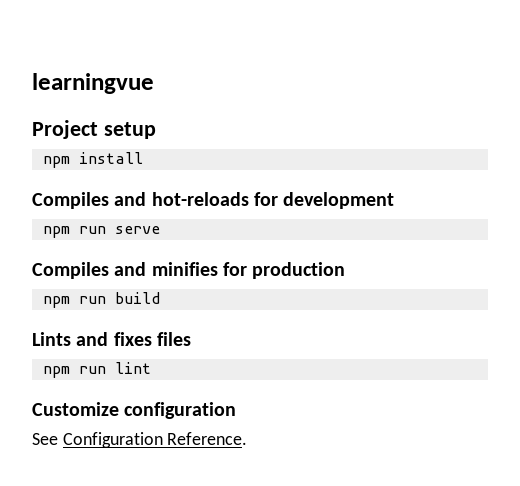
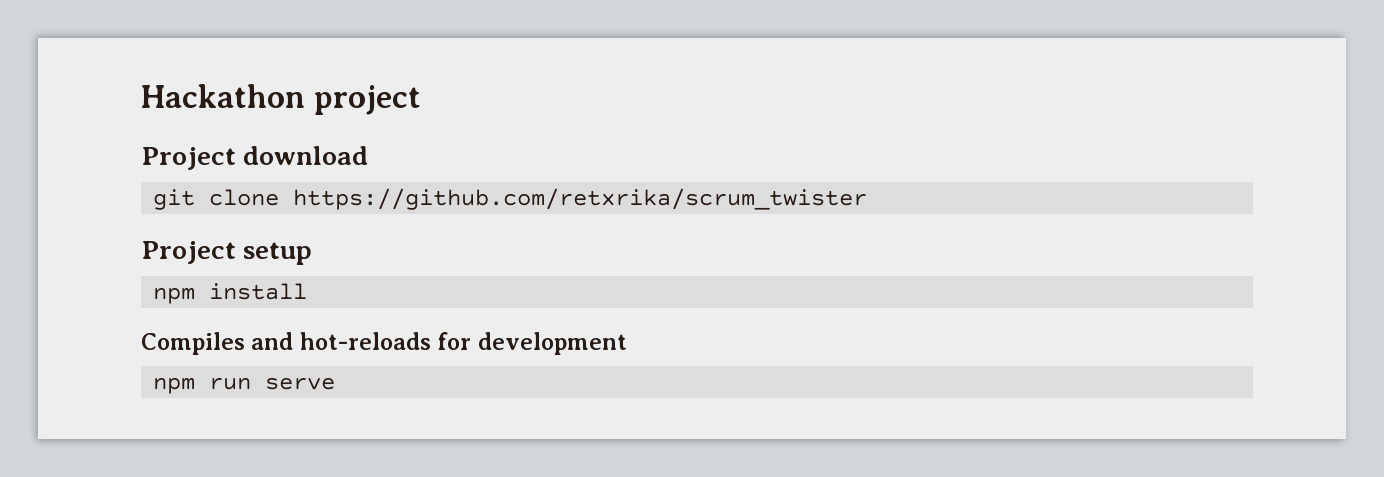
[32,73,154,94] learningvue -> [141,84,421,115] [141,146,369,170] [153,188,868,210] Hackathon project // Project download // git clone https://github.com/retxrika/scrum_twister
[32,262,346,279] [42,292,160,308] [32,332,191,346] [42,362,151,378] [32,402,237,419] [32,432,248,448] // Compiles and minifies for production // npm run build // Lints and fixes files // npm run lint // Customize configuration // See Configuration Reference. -> (336, 383) none

